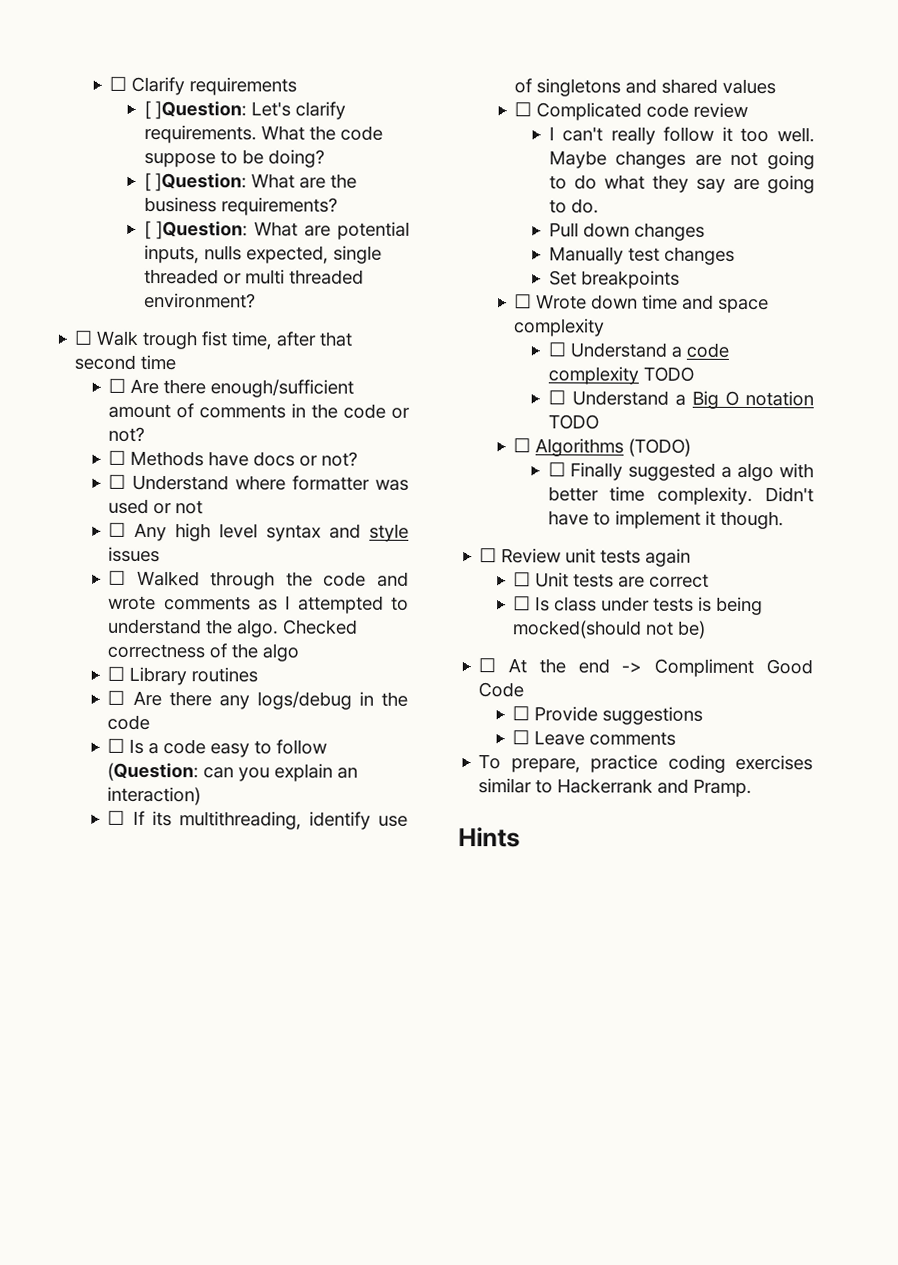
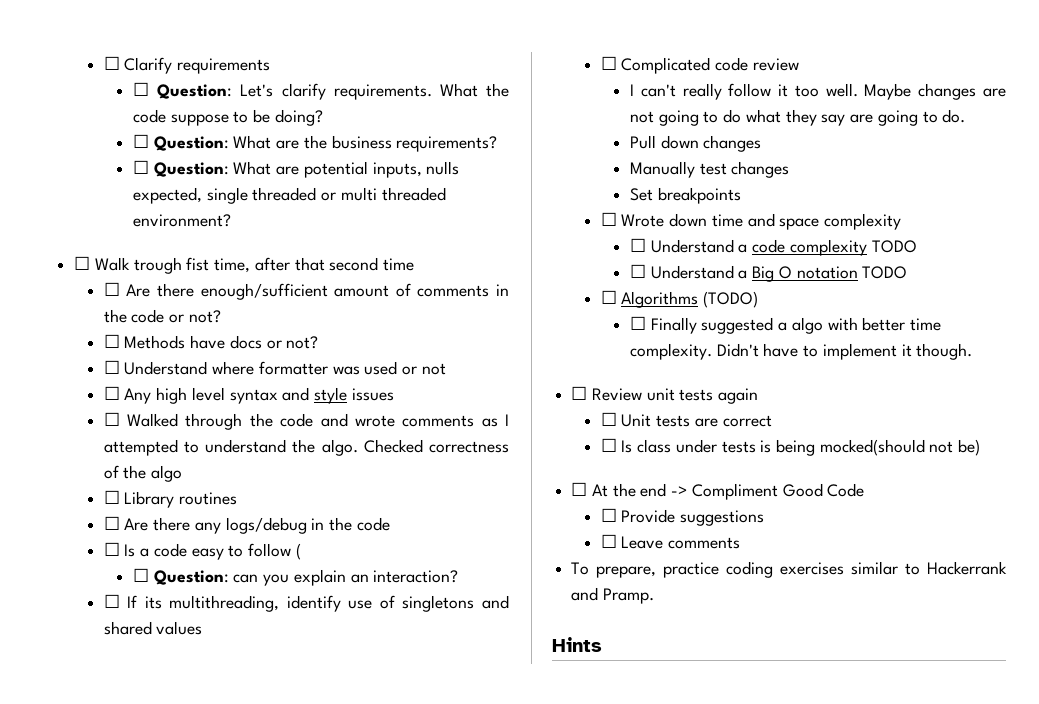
[143,100,247,120] [ ]Question: -> [133,82,233,99] ☐ Question:
[143,172,247,192] [ ]Question: -> [133,134,229,151] ☐ Question:
[143,220,249,240] [ ]Question: -> [133,160,229,177] ☐ Question:
[107,762,200,782] (Question: -> [295,543,301,560] [133,568,229,585] ( // ☐ Question:
[107,786,202,806] interaction) -> [373,570,459,583] interaction?

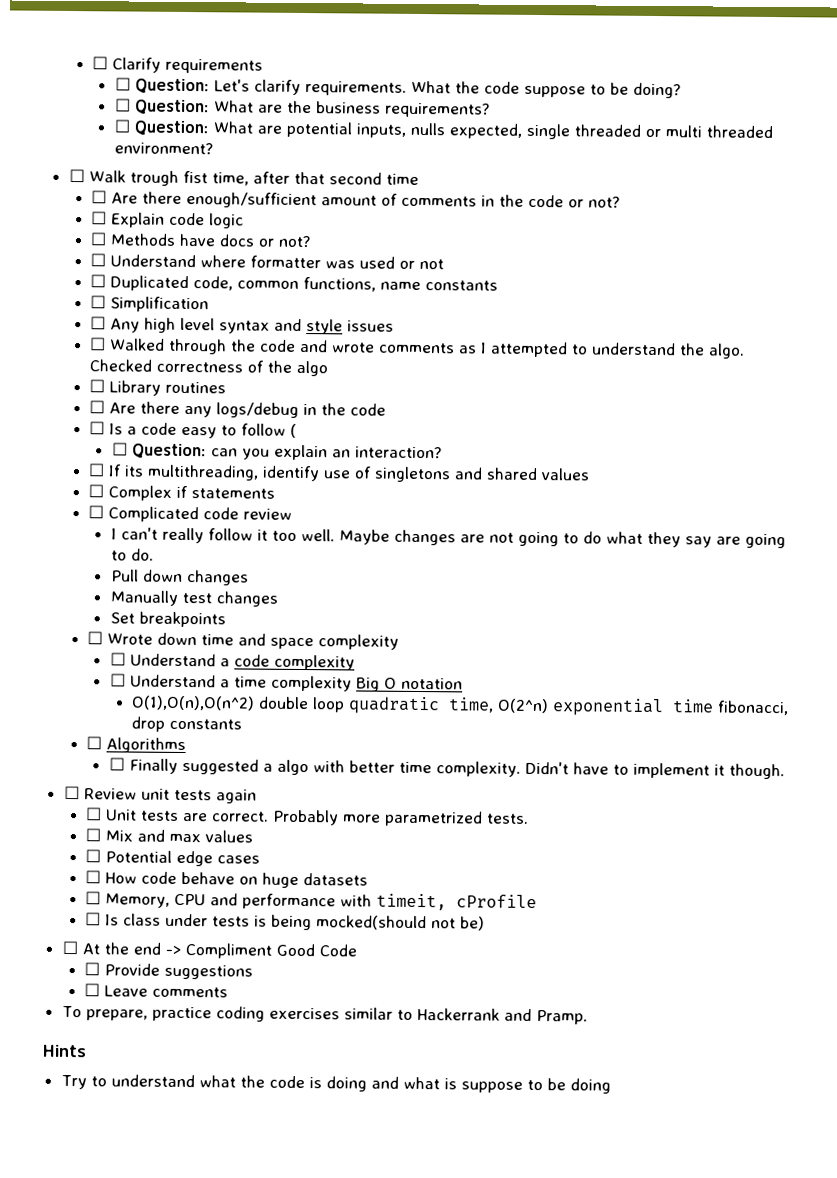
(221, 316) none -> [91,211,245,229] // ☐ Explain code logic
(446, 369) none -> [90,274,499,292] [90,295,210,313] // ☐ Duplicated code, common functions, name constants // ☐ Simplification
(203, 628) none -> [88,484,276,501] // ☐ Complex if statements
[871,240,917,253] [630,264,748,279] TODO // ☐ Understand a -> [109,673,352,692] // ☐ Understand a time complexity
[862,266,908,279] TODO -> [130,695,789,717] [130,716,242,732] // O(1),O(n),O(n^2) double loop quadratic time, O(2^n) exponential time fibonacci, drop constants
[703,291,759,308] (TODO) -> (187, 745) none
[722,415,772,427] correct -> [212,809,530,827] [85,828,254,843] [85,849,261,867] [85,870,369,888] [85,891,538,911] correct. Probably more parametrized tests. // ☐ Mix and max values // ☐ Potential edge cases // ☐ How code behave on huge datasets // ☐ Memory, CPU and performance with timeit, cProfile
(602, 644) none -> [60,1074,611,1094] // Try to understand what the code is doing and what is suppose to be doing

